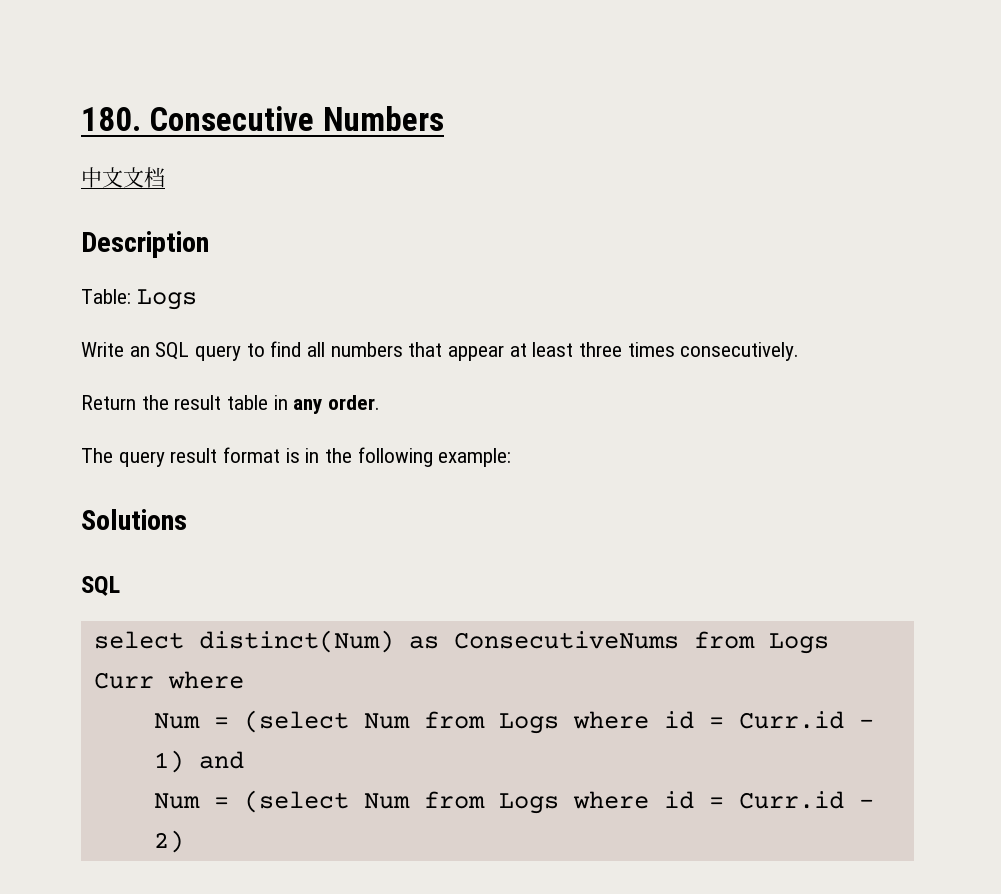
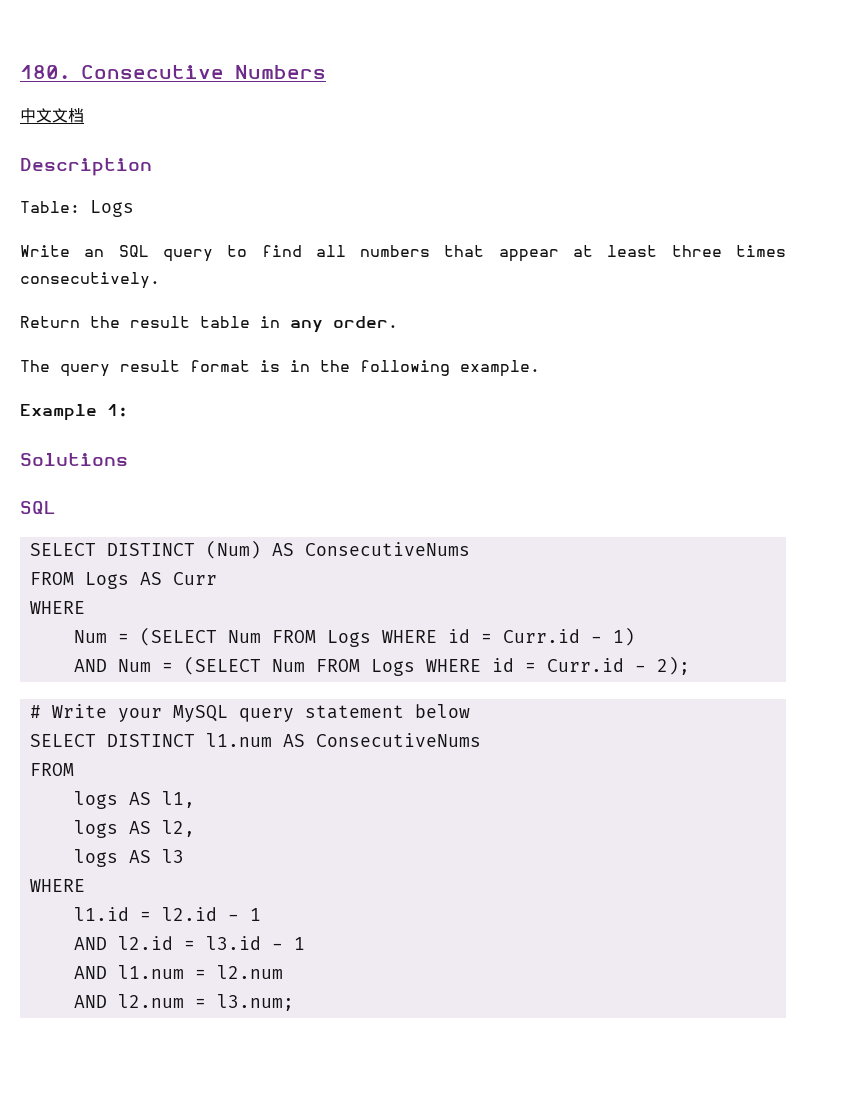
[438,448,512,467] example: -> [460,360,540,377] [20,404,128,421] example. // Example 1:
[93,630,829,654] select distinct(Num) as ConsecutiveNums from Logs -> [29,540,470,559] [29,572,162,589] SELECT DISTINCT (Num) AS ConsecutiveNums // FROM Logs AS
[167,671,244,689] [153,710,649,734] where // Num = (select Num from Logs where -> [29,601,85,614] [73,627,437,647] // WHERE // Num = (SELECT Num FROM Logs WHERE
[198,751,244,769] [153,790,874,814] [153,830,184,853] and // Num = (select Num from Logs where id = Curr.id - 2) -> [73,656,690,676] [29,704,470,722] [29,733,481,747] [29,763,74,776] [73,791,195,809] [73,820,195,838] [73,849,184,867] [29,879,85,892] [73,907,261,921] [73,936,305,950] [73,965,283,979] [73,994,294,1011] // AND Num = (SELECT Num FROM Logs WHERE id = Curr.id - 2); // # Write your MySQL query statement below // SELECT DISTINCT l1.num AS ConsecutiveNums // FROM // logs AS l1, // logs AS l2, // logs AS l3 // WHERE // l1.id = l2.id - 1 // AND l2.id = l3.id - 1 // AND l1.num = l2.num // AND l2.num = l3.num;

